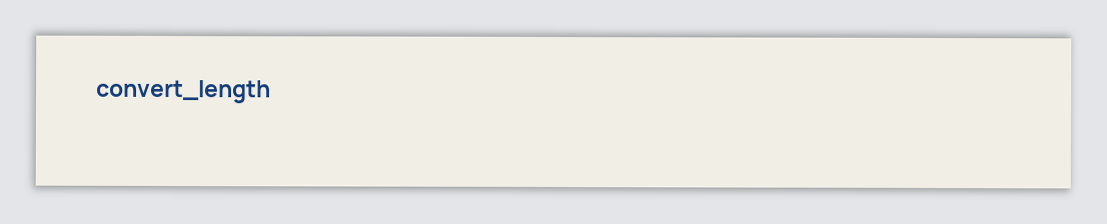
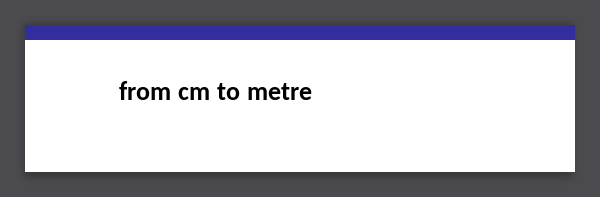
[96,79,271,104] convert_length -> [119,81,313,100] from cm to metre

